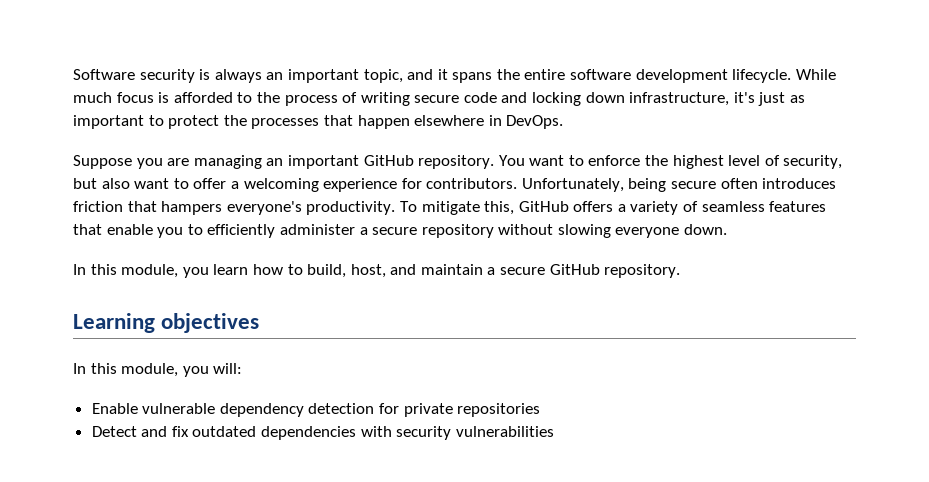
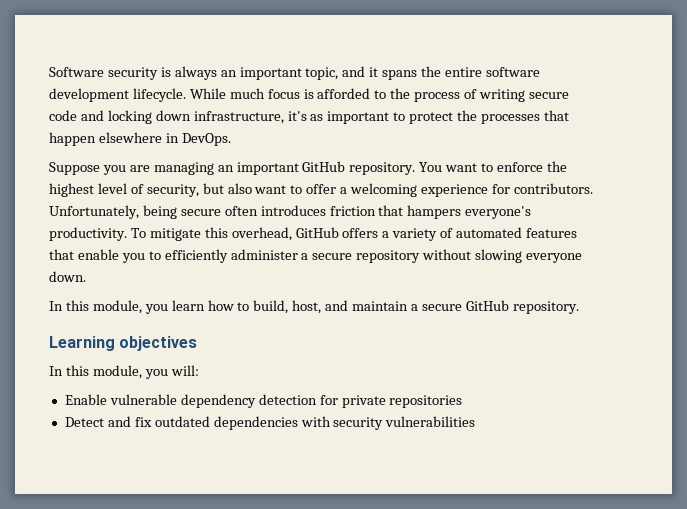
[758,92,786,106] just -> (307, 116) none
[484,201,515,215] this, -> [204,227,292,241] this overhead,
[701,201,765,212] seamless -> [456,227,523,238] automated

